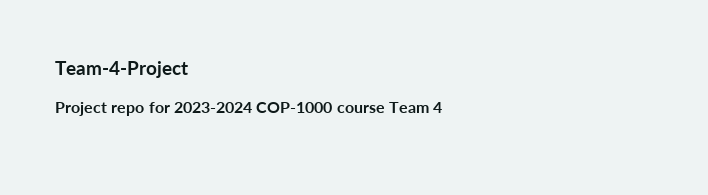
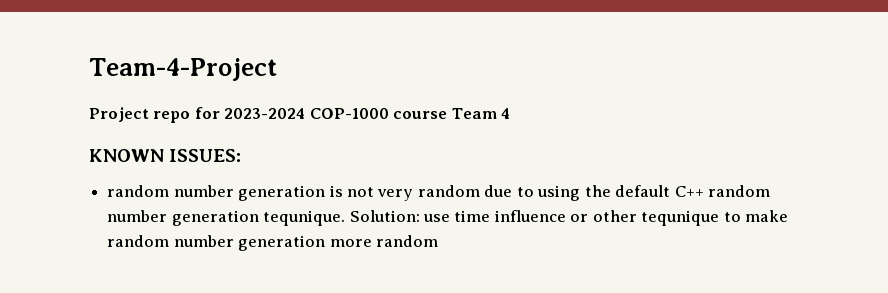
(443, 107) none -> [89,149,242,162] [107,185,771,201] [107,210,789,226] [107,235,438,251] // KNOWN ISSUES: // random number generation is not very random due to using the default C++ random number generation tequnique. Solution: use time influence or other tequnique to make random number generation more random

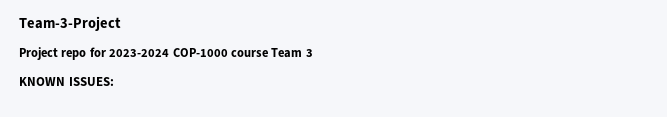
[89,58,277,81] Team-4-Project -> [19,16,121,31] Team-3-Project
[501,108,511,119] 4 -> [305,49,313,57] 3
[107,185,771,201] [107,210,789,226] [107,235,438,251] // random number generation is not very random due to using the default C++ random number generation tequnique. Solution: use time influence or other tequnique to make random number generation more random -> (114, 81) none

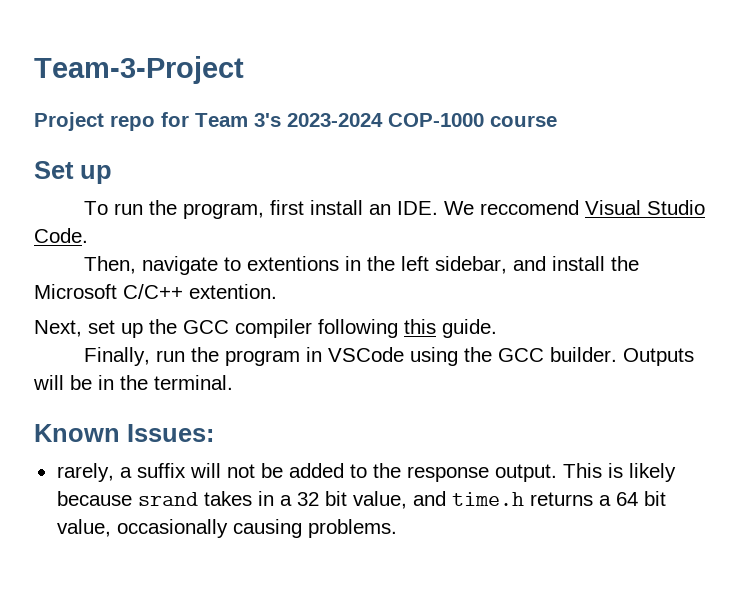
(106, 52) none -> [195,113,281,127] Team 3's
[271,48,313,58] [19,77,114,86] Team 3 // KNOWN ISSUES: -> [34,161,112,184] [83,200,705,219] [34,228,88,243] [83,256,639,275] [34,284,277,299] [34,319,497,338] [83,347,694,366] [33,375,233,390] [34,424,214,442] [56,463,676,482] [56,491,666,509] [56,519,397,538] // Set up // To run the program, first install an IDE. We reccomend Visual Studio Code. // Then, navigate to extentions in the left sidebar, and install the Microsoft C/C++ extention. // Next, set up the GCC compiler following this guide. // Finally, run the program in VSCode using the GCC builder. Outputs will be in the terminal. // Known Issues: // rarely, a suffix will not be added to the response output. This is likely because srand takes in a 32 bit value, and time.h returns a 64 bit value, occasionally causing problems.

